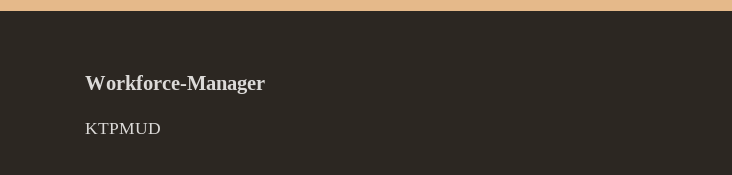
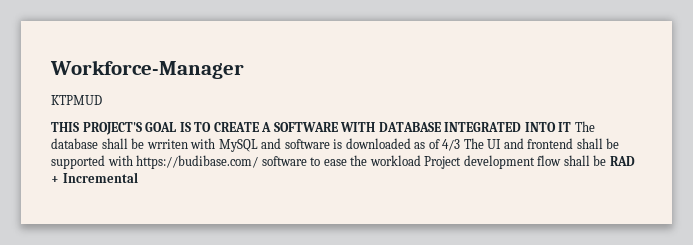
(161, 128) none -> [51,121,595,135] [51,138,620,152] [51,155,635,169] [51,172,138,183] // THIS PROJECT'S GOAL IS TO CREATE A SOFTWARE WITH DATABASE INTEGRATED INTO IT The database shall be wrriten with MySQL and software is downloaded as of 4/3 The UI and frontend shall be supported with https://budibase.com/ software to ease the workload Project development flow shall be RAD + Incremental

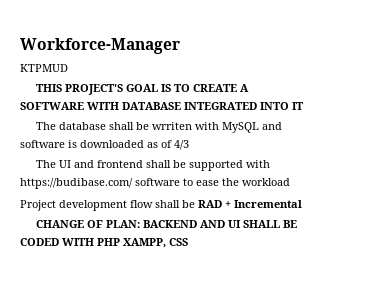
(572, 127) none -> (304, 106) //
(461, 145) none -> (189, 145) //
(421, 160) none -> (290, 182) //
(138, 177) none -> [36,220,298,228] [20,238,188,248] // CHANGE OF PLAN: BACKEND AND UI SHALL BE CODED WITH PHP XAMPP, CSS

